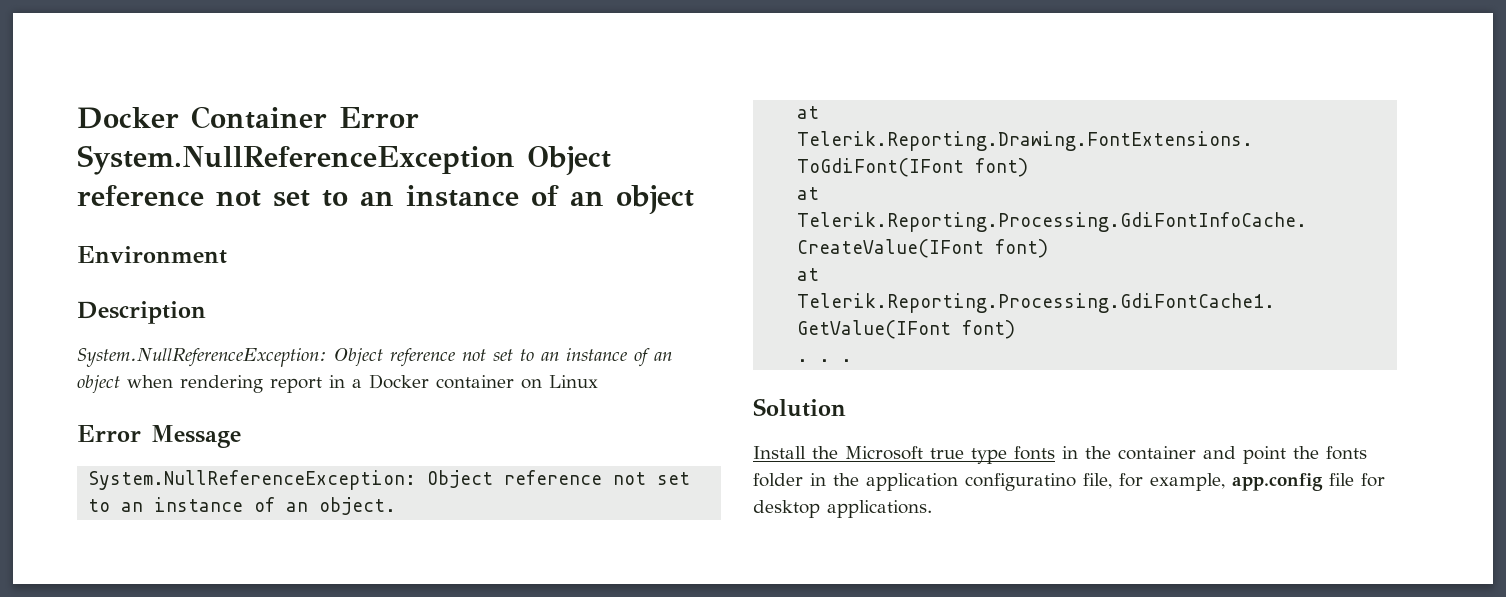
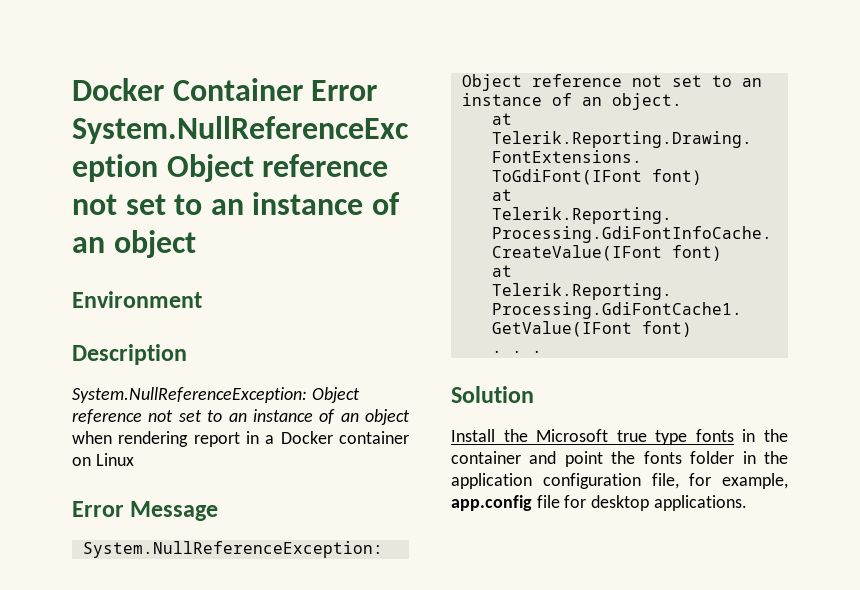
[965,473,1076,491] configuratino -> [542,473,641,489] configuration

